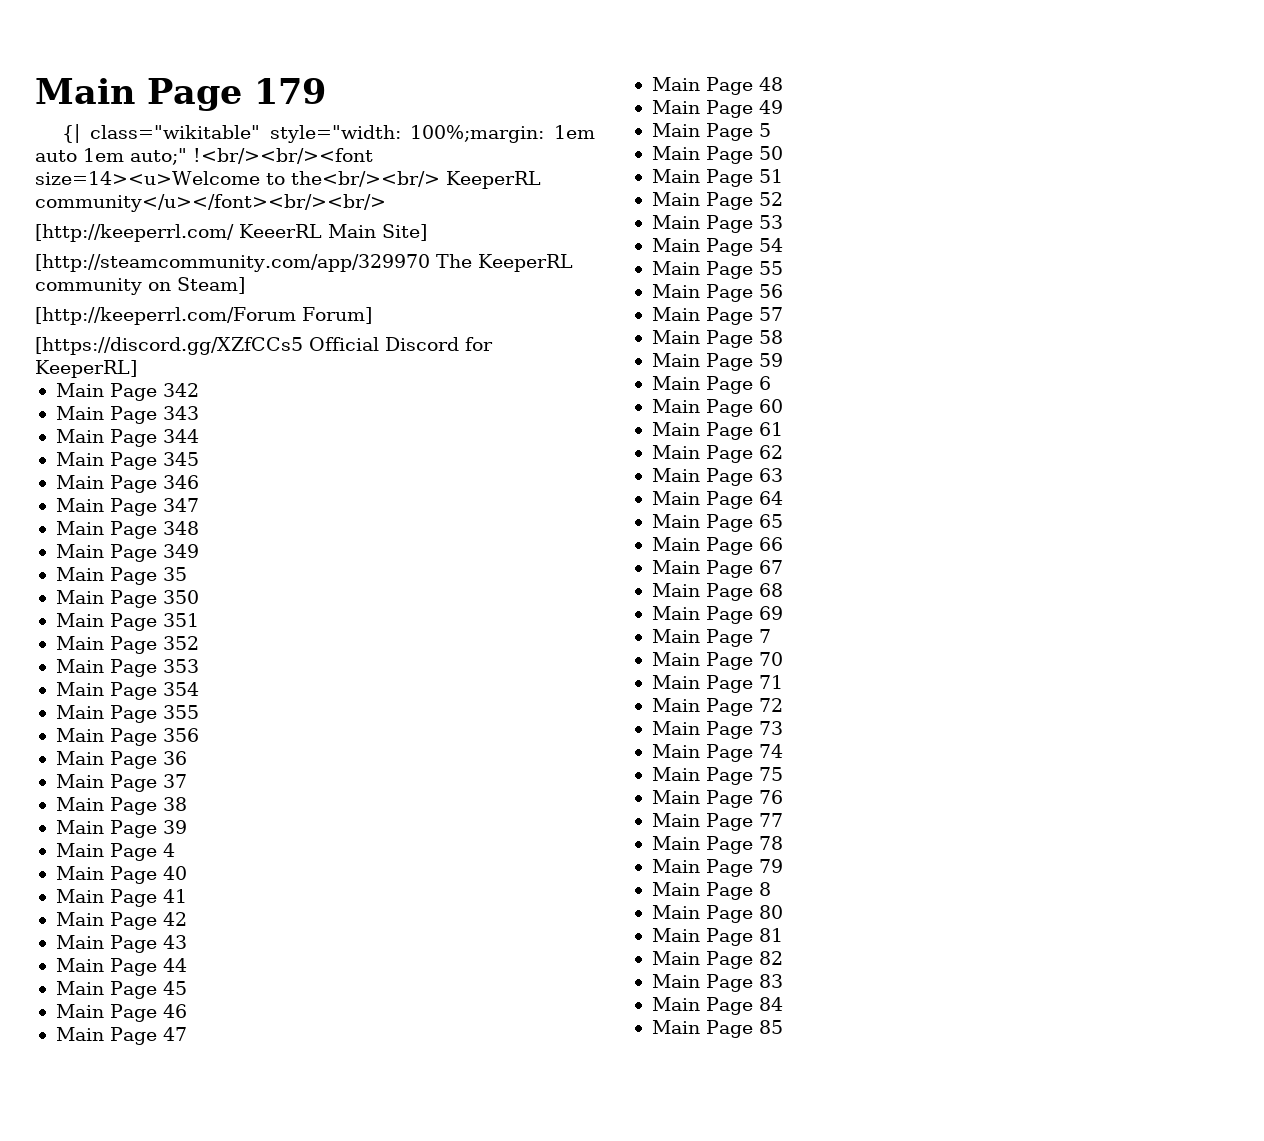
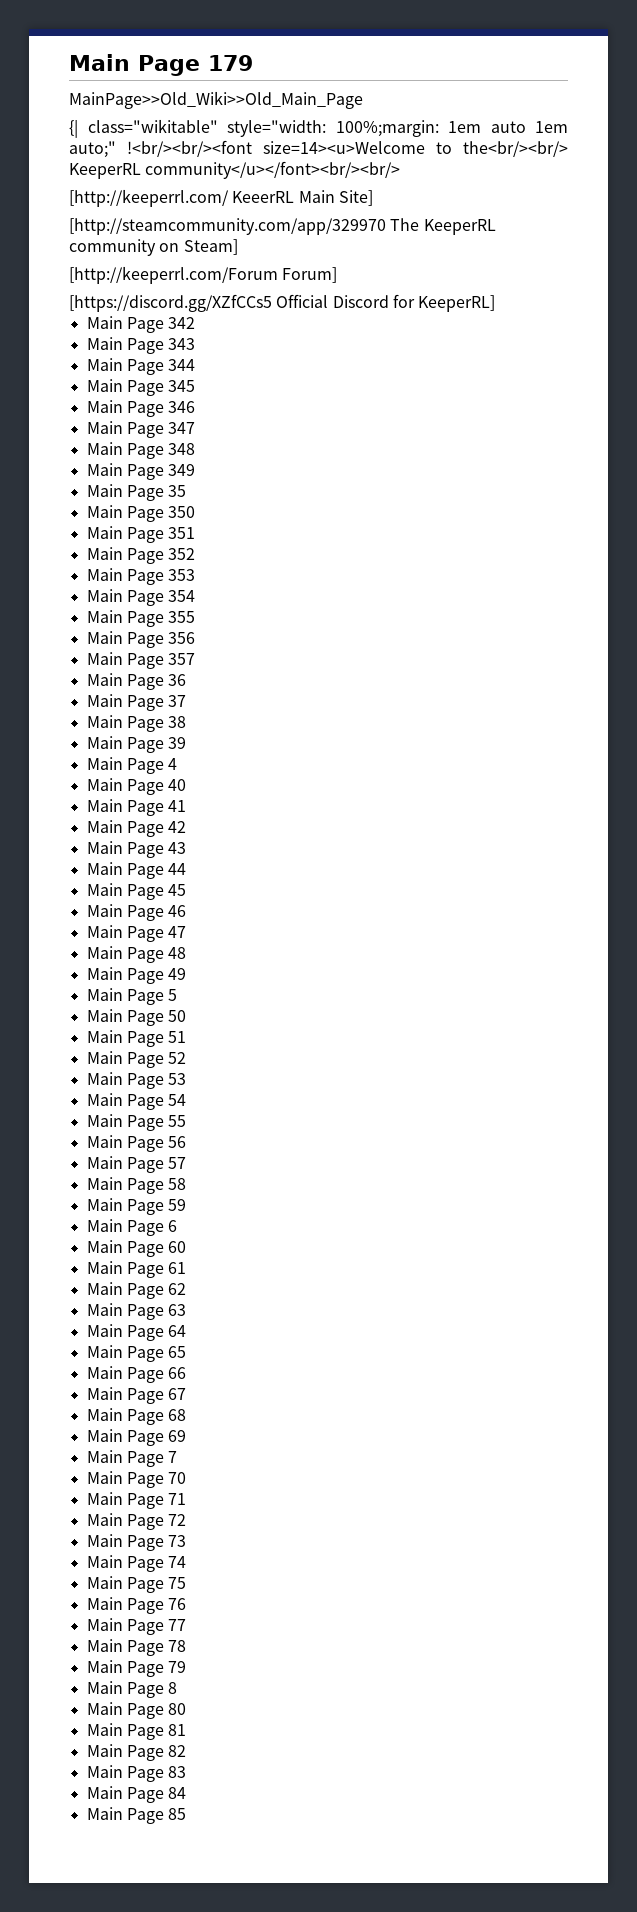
(326, 91) none -> [69,91,363,109] // MainPage>>Old_Wiki>>Old_Main_Page
(199, 735) none -> [86,652,196,669] // Main Page 357

